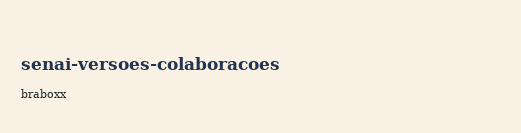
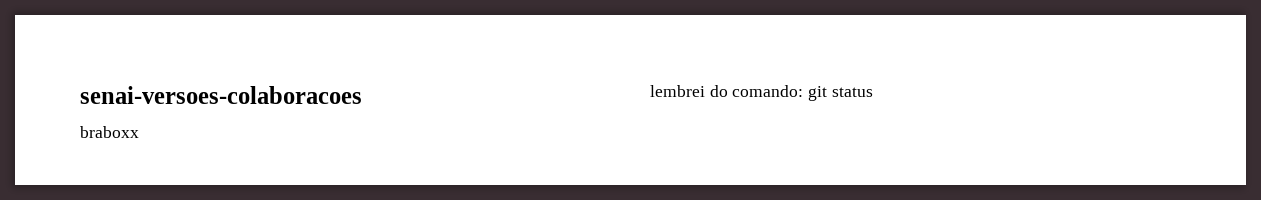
(67, 93) none -> [650,85,873,101] // lembrei do comando: git status

